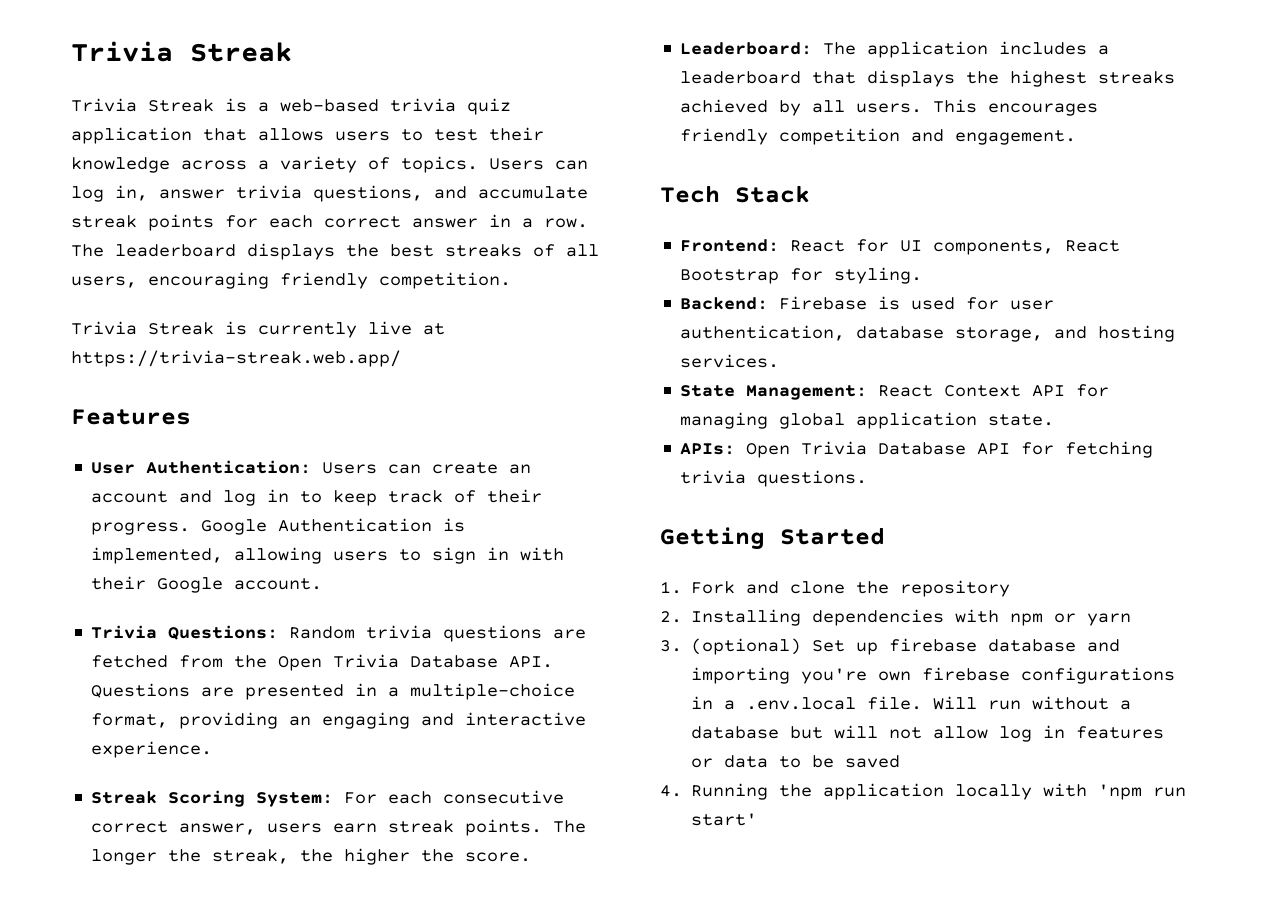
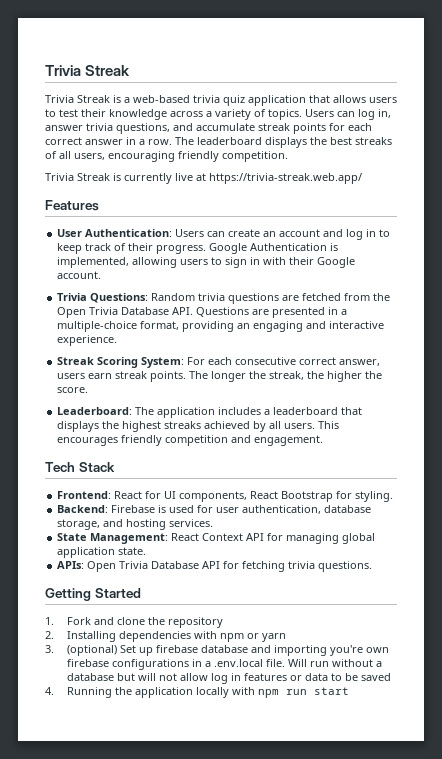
[1098,784,1187,800] [691,813,758,826] 'npm run start' -> [257,687,349,698] npm run start

